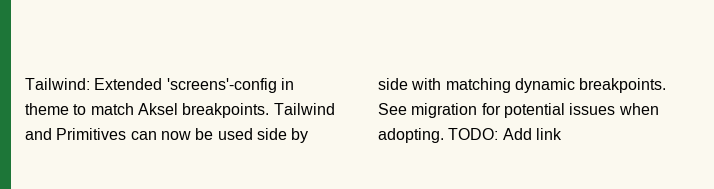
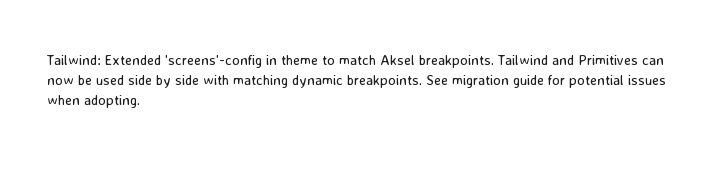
(478, 110) none -> [513,75,544,88] guide
[448,128,562,140] TODO: Add link -> (140, 101) none

